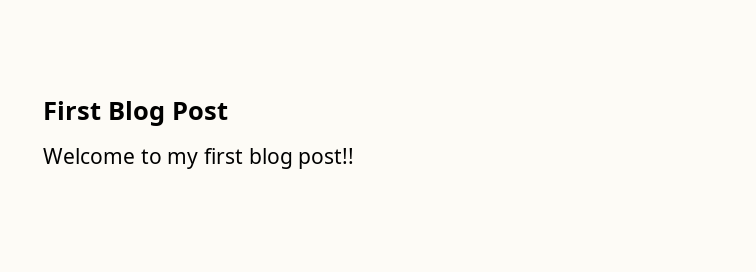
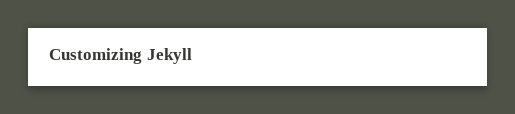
[43,101,228,126] [43,148,355,169] First Blog Post // Welcome to my first blog post!! -> [49,48,192,64] Customizing Jekyll

